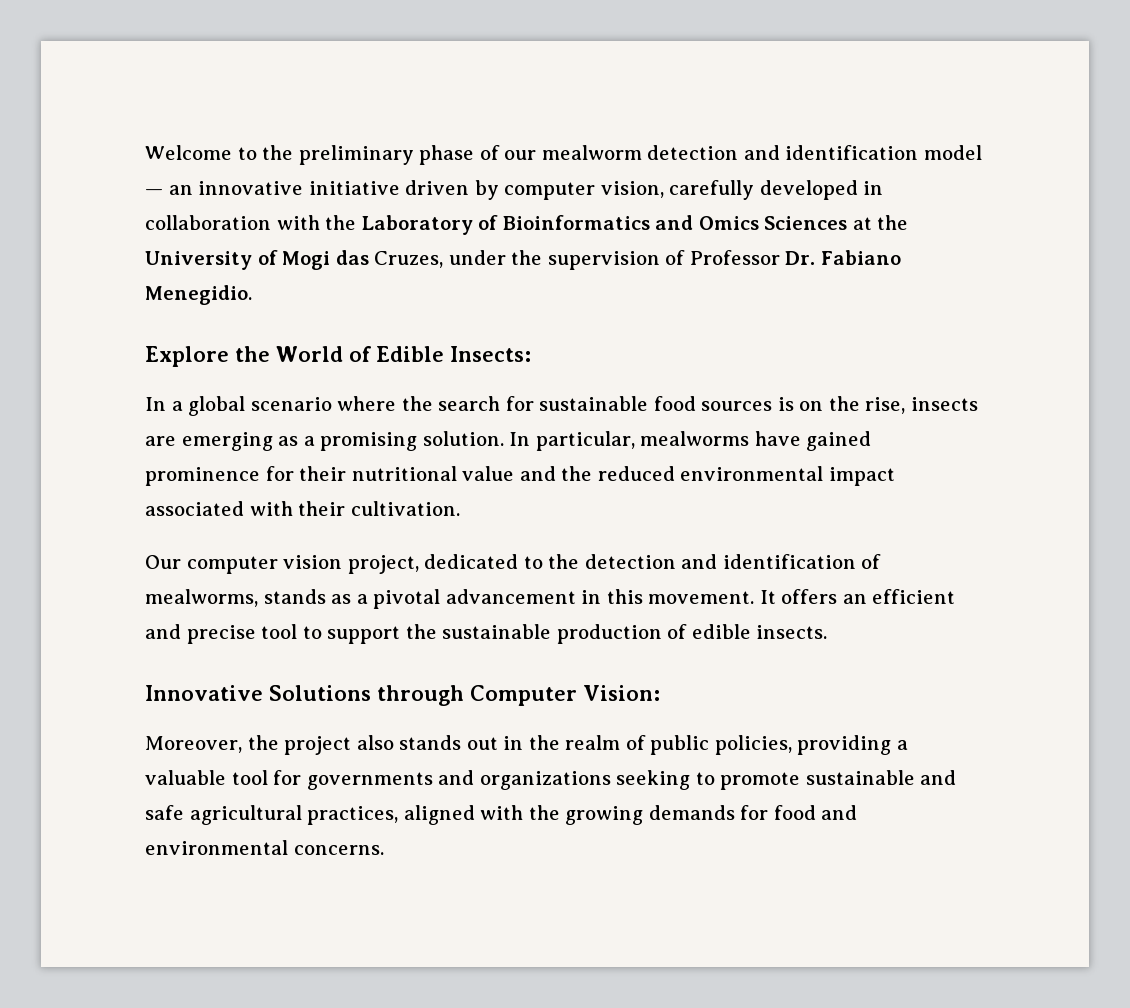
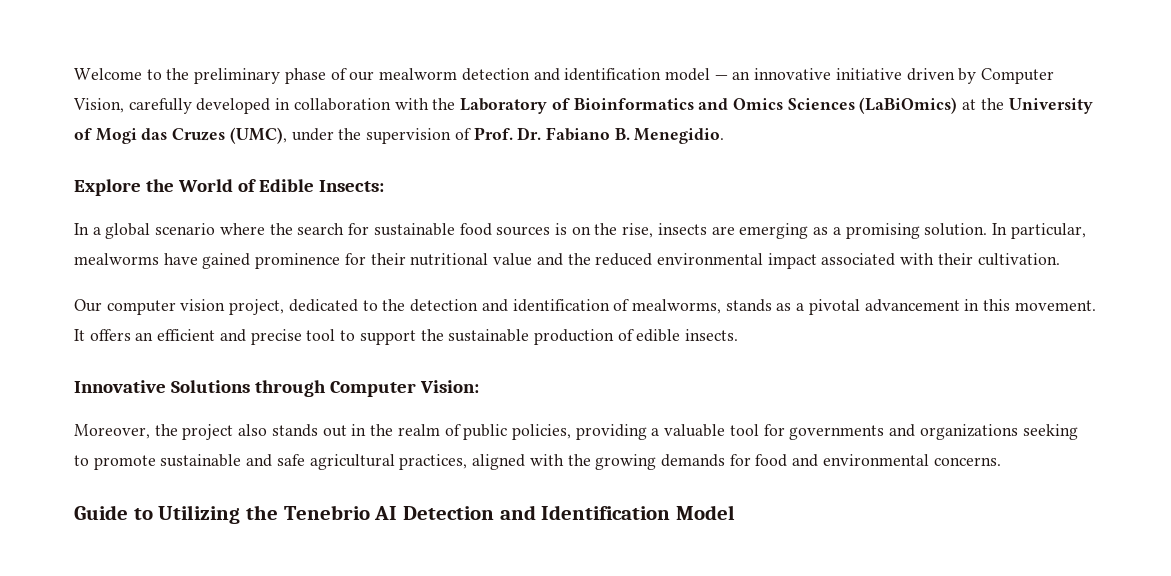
[504,181,664,200] computer vision, -> [981,68,1055,84] [73,98,124,113] Computer Vision,
(848, 223) none -> [859,97,958,114] (LaBiOmics)
[374,251,444,268] Cruzes, -> [172,127,287,144] Cruzes (UMC),
[689,250,780,265] Professor -> [473,127,513,140] Prof.
(901, 257) none -> [614,128,630,140] B.
(384, 850) none -> [74,505,736,524] // Guide to Utilizing the Tenebrio AI Detection and Identification Model

